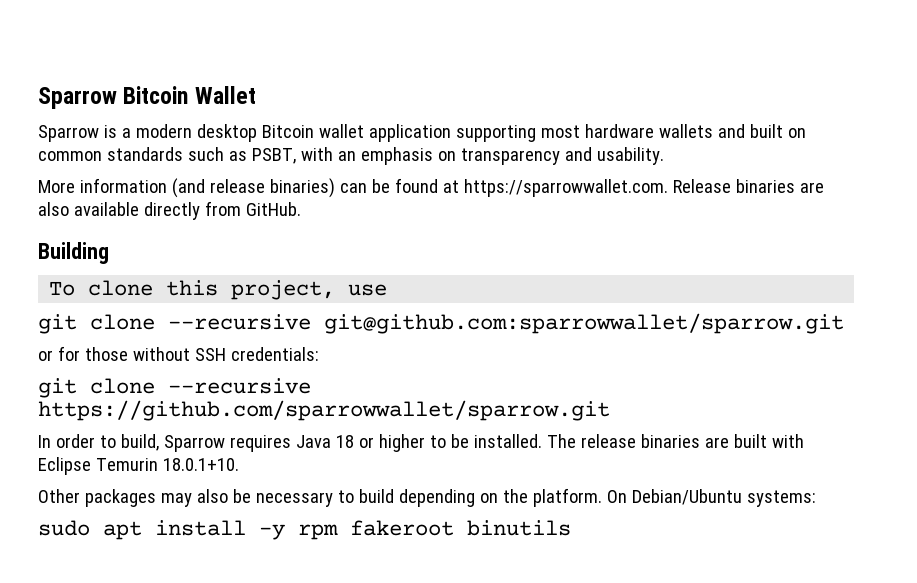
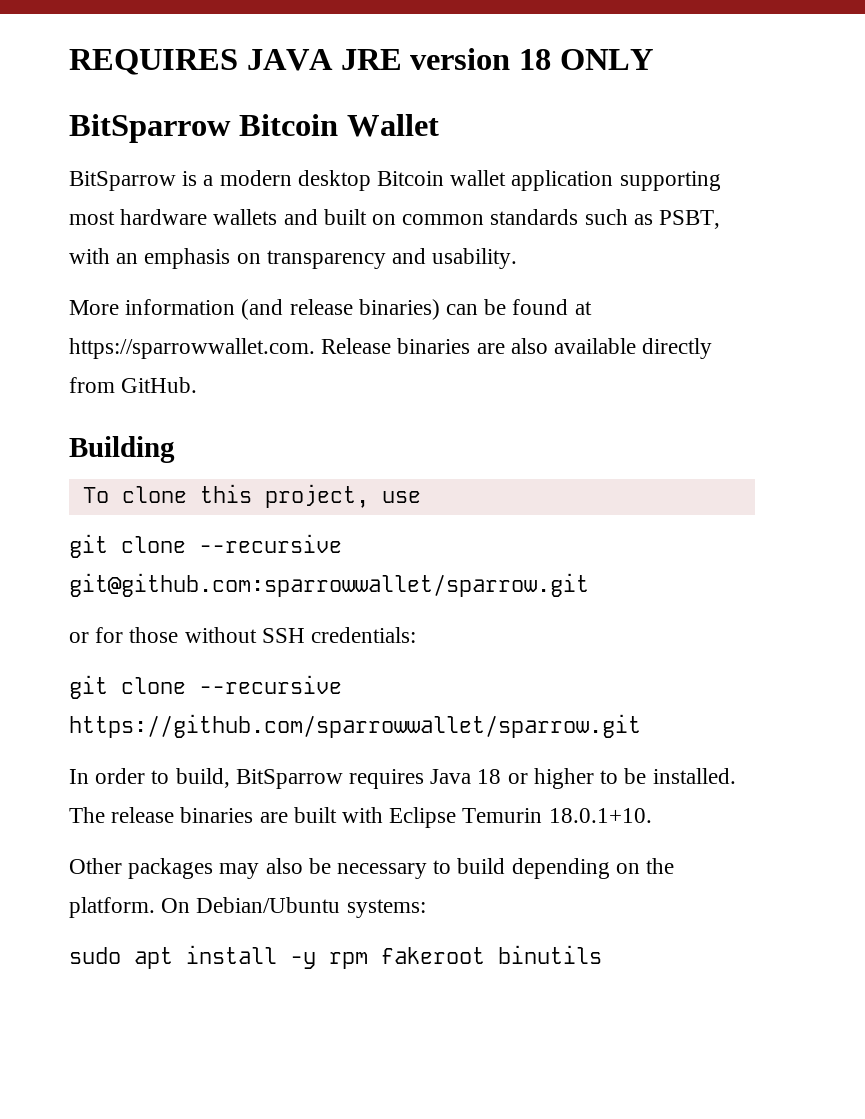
[38,87,117,109] Sparrow -> [69,48,653,75] [69,114,231,143] REQUIRES JAVA JRE version 18 ONLY // BitSparrow
[38,125,99,142] Sparrow -> [69,171,176,191] BitSparrow
[163,435,225,452] Sparrow -> [235,769,343,789] BitSparrow

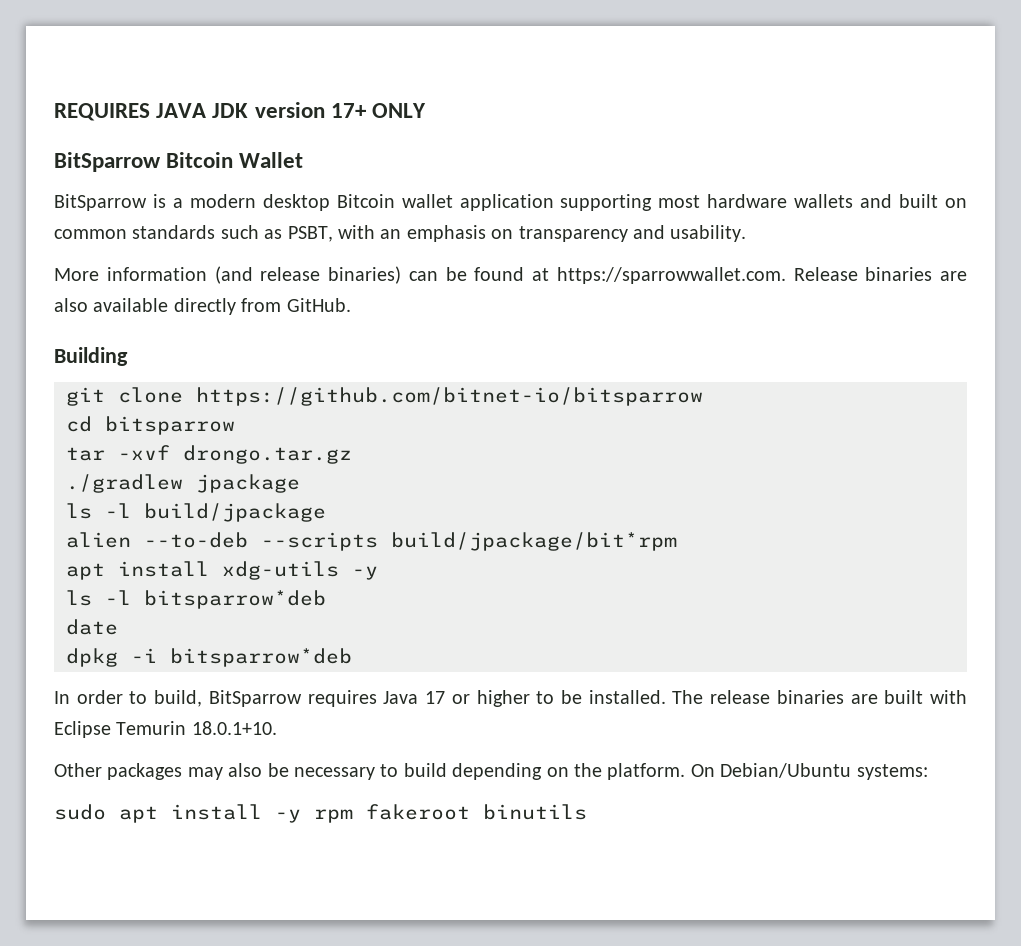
[340,48,552,70] JRE version 18 -> [212,102,367,118] JDK version 17+
[82,484,421,508] [69,534,342,558] [69,573,589,597] [69,627,417,643] [69,675,342,699] [69,714,641,738] To clone this project, use // git clone --recursive git@github.com:sparrowwallet/sparrow.git // or for those without SSH credentials: // git clone --recursive https://github.com/sparrowwallet/sparrow.git -> [66,387,703,406] [66,416,235,435] [66,445,352,464] [66,474,300,493] [66,503,326,522] [66,532,677,551] [66,561,378,580] [66,590,326,609] [66,619,118,635] [66,648,352,667] git clone https://github.com/bitnet-io/bitsparrow // cd bitsparrow // tar -xvf drongo.tar.gz // ./gradlew jpackage // ls -l build/jpackage // alien --to-deb --scripts build/jpackage/bit*rpm // apt install xdg-utils -y // ls -l bitsparrow*deb // date // dpkg -i bitsparrow*deb
[477,769,502,784] 18 -> [425,691,446,704] 17

